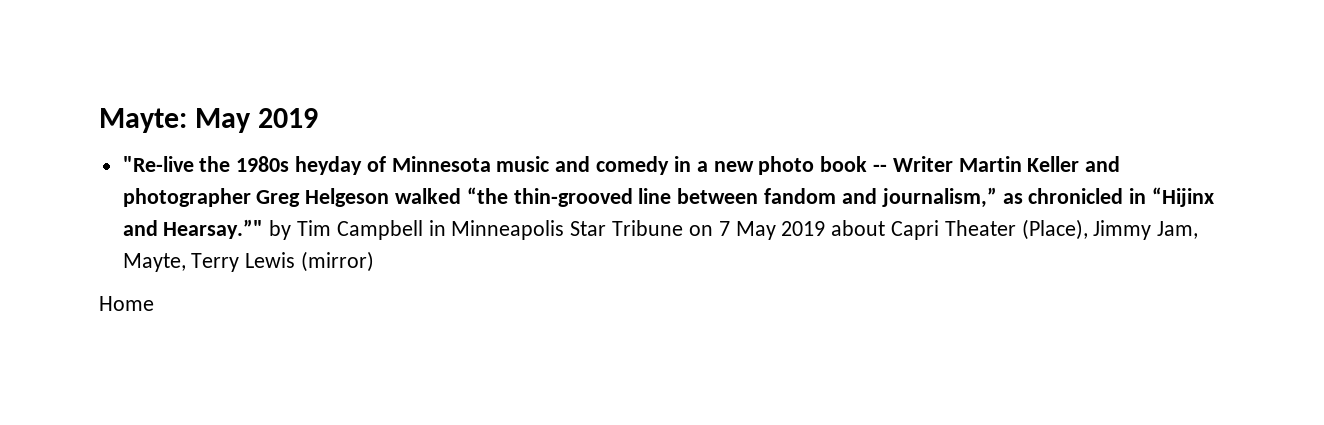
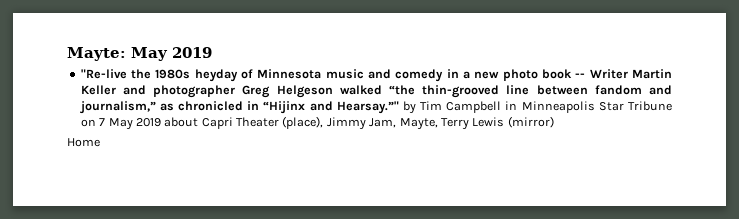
[1021,219,1088,240] (Place), -> [282,116,324,129] (place),

